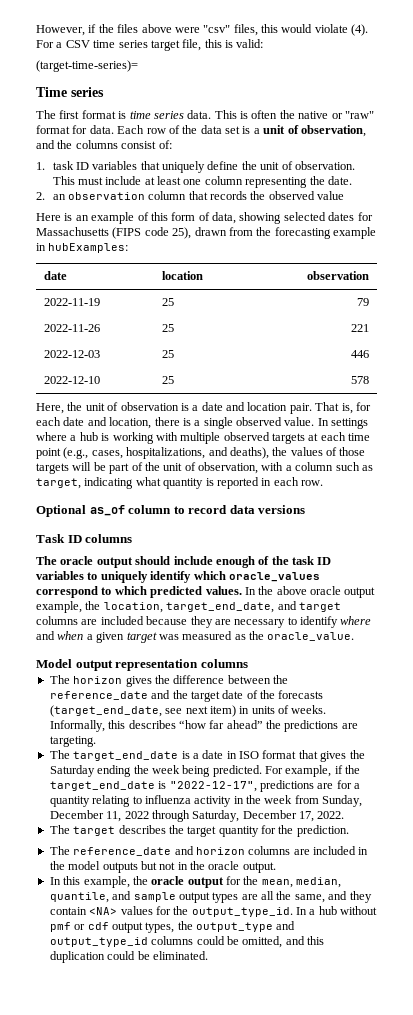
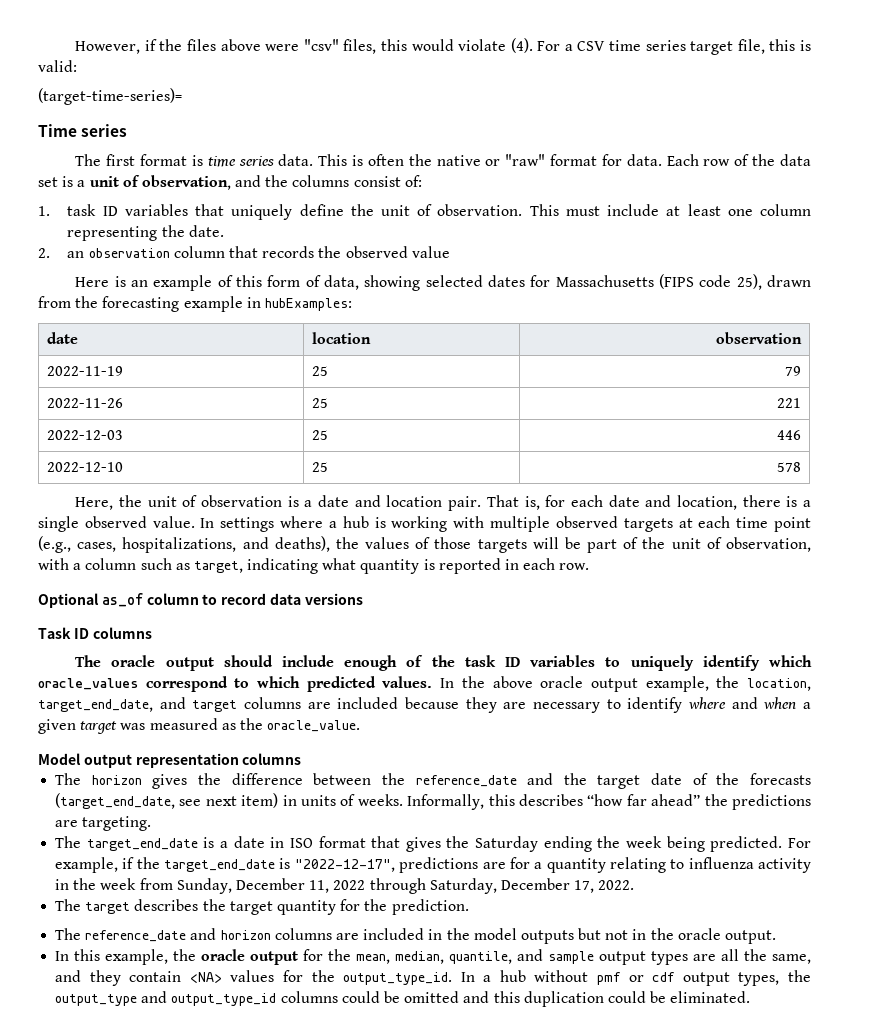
[242,936,283,948] omitted, -> [404,991,460,1003] omitted

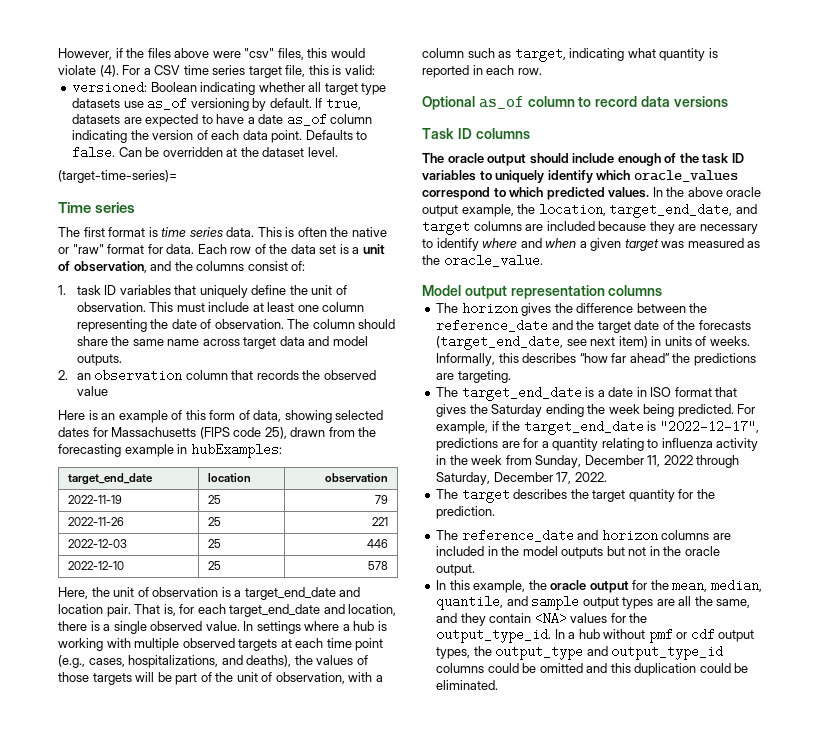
(77, 66) none -> [72,81,387,95] [72,97,361,111] [72,113,373,127] [72,130,368,143] [72,146,338,159] // versioned: Boolean indicating whether all target type datasets use as_of versioning by default. If true, datasets are expected to have a date as_of column indicating the version of each data point. Defaults to false. Can be overridden at the dataset level.
[188,225,224,237] date. -> [171,319,396,329] [76,336,368,349] [76,354,122,366] date of observation. The column should share the same name across target data and model outputs.
[46,332,78,344] date -> [67,473,153,485] target_end_date
[318,495,350,507] date -> [244,587,336,600] target_end_date
[608,495,640,507] date -> [229,604,321,617] target_end_date

